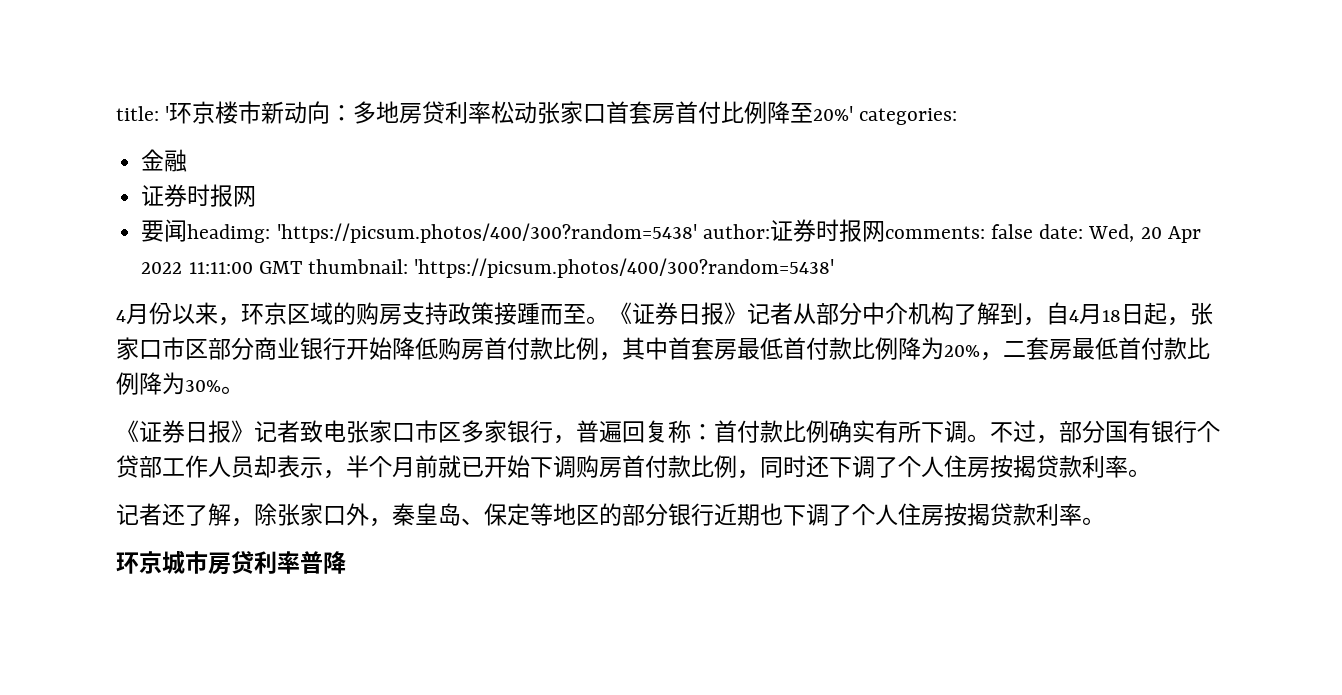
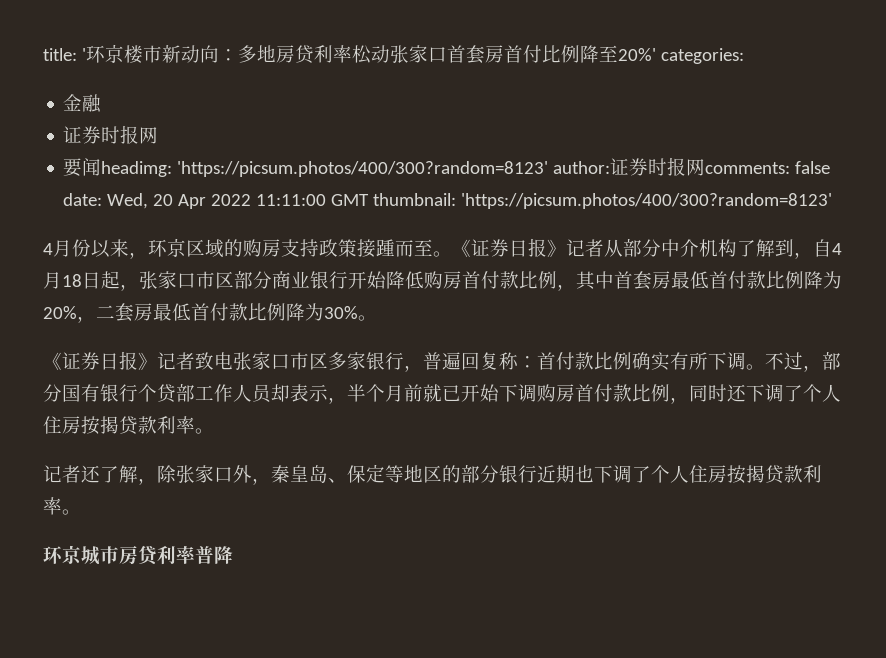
[276,223,697,243] 'https://picsum.photos/400/300?random=5438' -> [177,161,549,177] 'https://picsum.photos/400/300?random=8123'
[414,258,835,278] 'https://picsum.photos/400/300?random=5438' -> [461,193,833,209] 'https://picsum.photos/400/300?random=8123'

